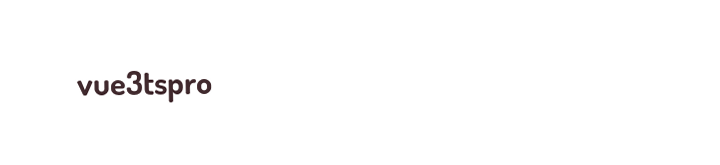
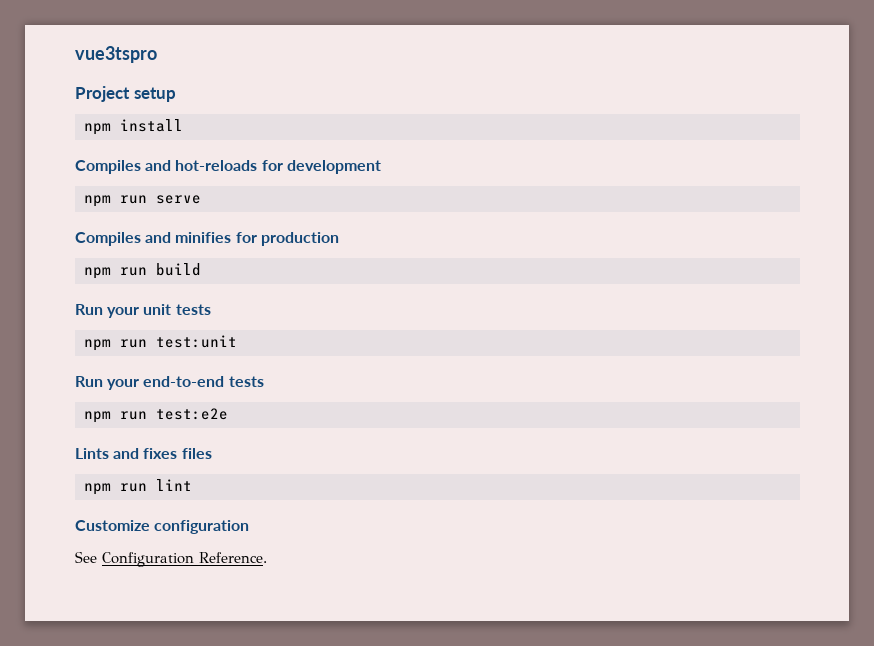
(213, 86) none -> [75,86,176,102] [84,119,183,135] [75,160,381,174] [84,195,201,207] [75,232,339,246] [84,263,201,279] [75,304,211,318] [84,335,237,351] [75,376,264,390] [84,408,228,423] [75,448,212,459] [84,479,192,495] [75,520,250,534] [75,551,267,567] // Project setup // npm install // Compiles and hot-reloads for development // npm run serve // Compiles and minifies for production // npm run build // Run your unit tests // npm run test:unit // Run your end-to-end tests // npm run test:e2e // Lints and fixes files // npm run lint // Customize configuration // See Configuration Reference.

